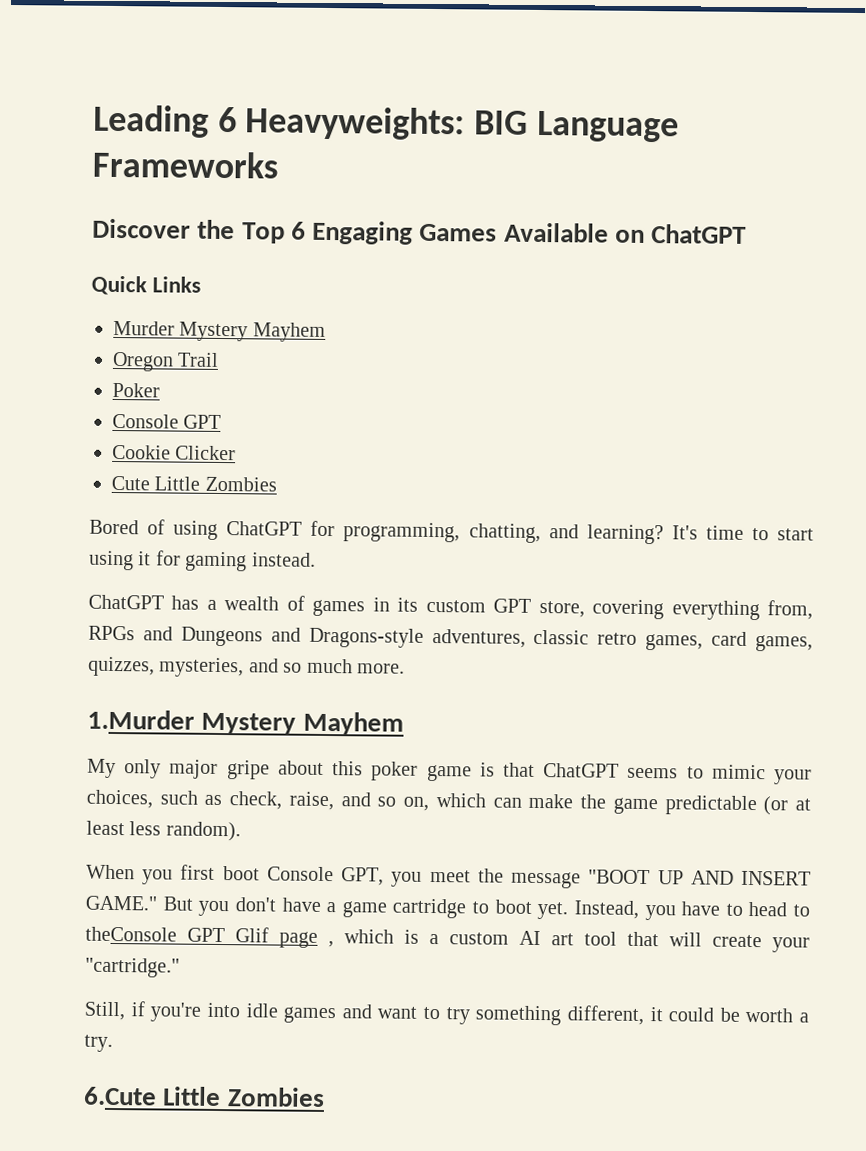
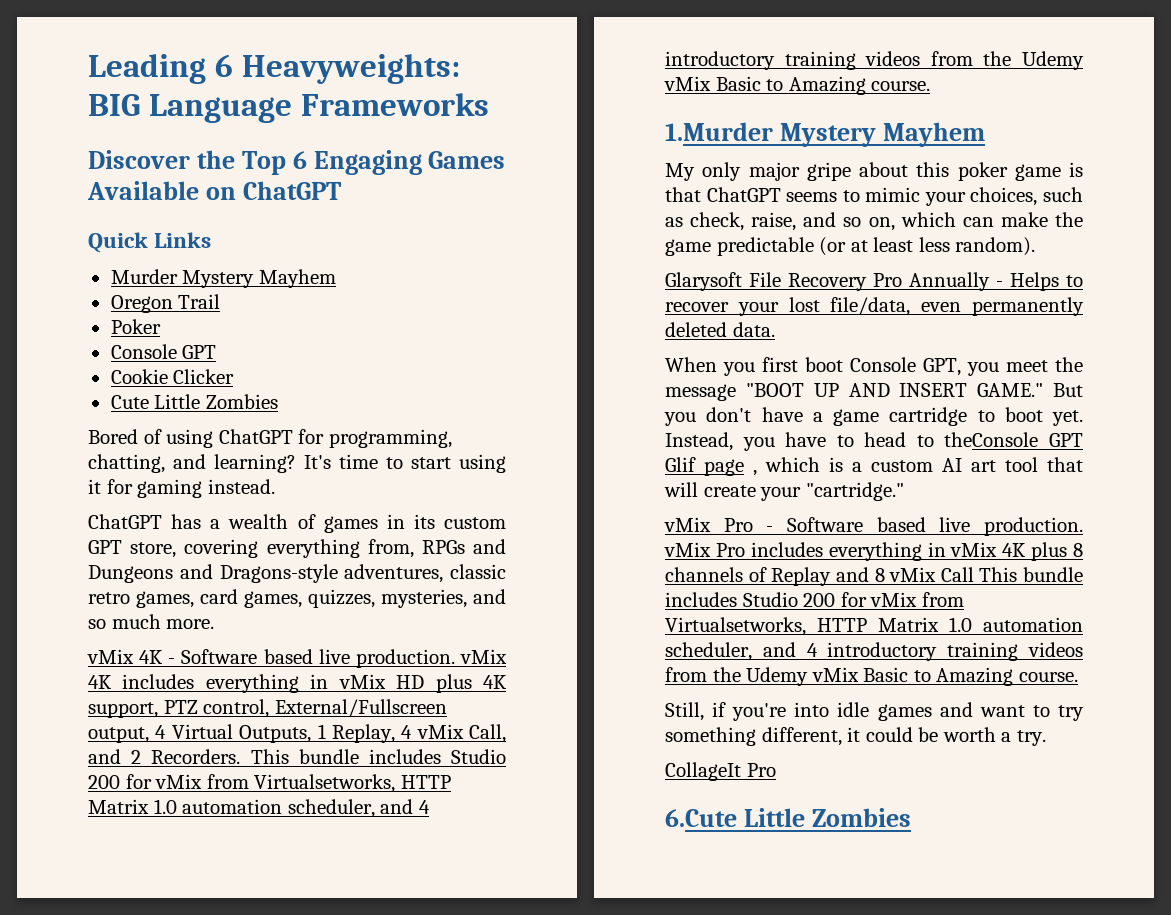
(405, 668) none -> [87,649,507,668] [88,674,507,693] [88,699,447,718] [88,724,506,743] [88,749,507,764] [88,774,451,793] [88,799,430,818] [665,51,1084,70] [664,76,931,95] // vMix 4K - Software based live production. vMix 4K includes everything in vMix HD plus 4K support, PTZ control, External/Fullscreen output, 4 Virtual Outputs, 1 Replay, 4 vMix Call, and 2 Recorders. This bundle includes Studio 200 for vMix from Virtualsetworks, HTTP Matrix 1.0 automation scheduler, and 4 introductory training videos from the Udemy vMix Basic to Amazing course.
(241, 831) none -> [665,272,1083,291] [665,297,1084,316] [665,322,775,337] // Glarysoft File Recovery Pro Annually - Helps to recover your lost file/data, even permanently deleted data.
(180, 967) none -> [664,517,1083,536] [664,542,1083,561] [665,567,1083,586] [665,592,964,607] [665,617,1083,636] [665,642,1083,661] [665,667,1078,686] // vMix Pro - Software based live production. vMix Pro includes everything in vMix 4K plus 8 channels of Replay and 8 vMix Call This bundle includes Studio 200 for vMix from Virtualsetworks, HTTP Matrix 1.0 automation scheduler, and 4 introductory training videos from the Udemy vMix Basic to Amazing course.
(113, 1043) none -> [665,762,776,781] // CollageIt Pro

